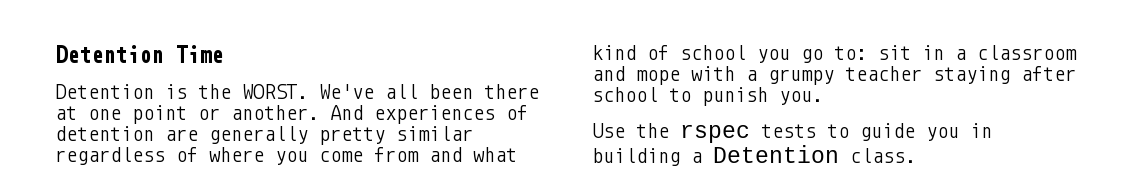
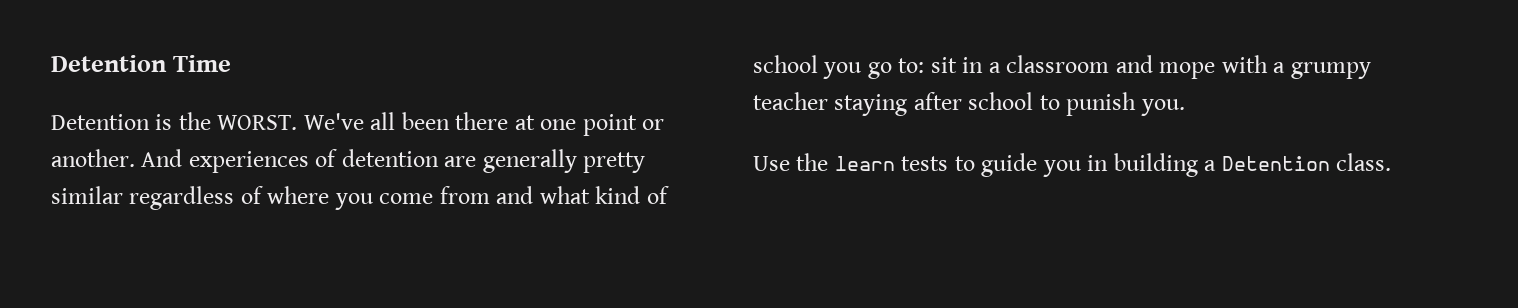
[680,124,750,143] rspec -> [834,156,895,171] learn

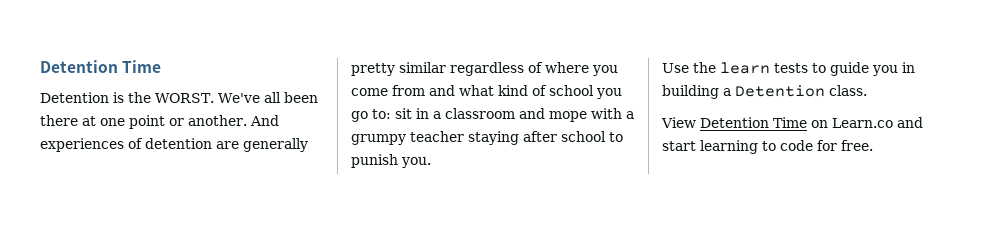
(1392, 162) none -> [661,117,923,128] [662,140,873,154] // View Detention Time on Learn.co and start learning to code for free.

